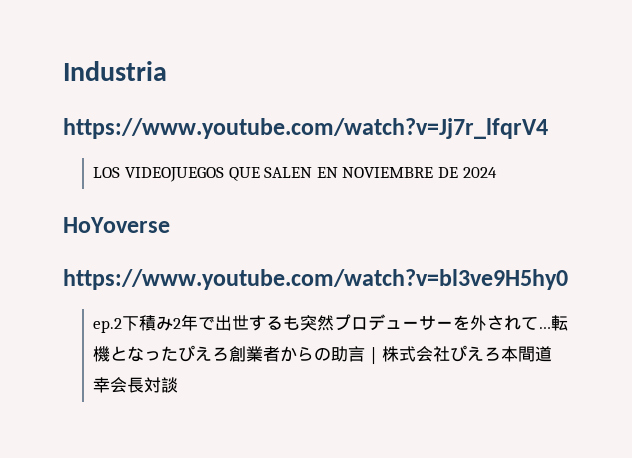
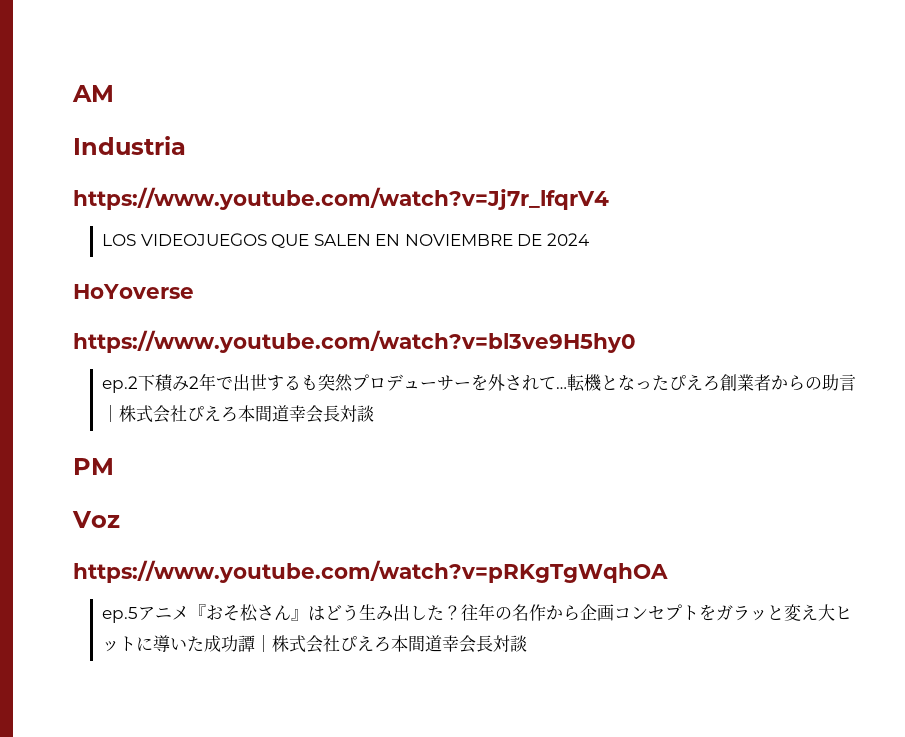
(63, 71) none -> [72,85,114,102] AM //
(179, 385) none -> [73,458,114,475] [72,511,120,528] [73,560,668,583] [101,603,852,623] [101,635,527,653] // PM // Voz // https://www.youtube.com/watch?v=pRKgTgWqhOA // ep.5アニメ『おそ松さん』はどう生み出した？往年の名作から企画コンセプトをガラッと変え大ヒットに導いた成功譚｜株式会社ぴえろ本間道幸会長対談

